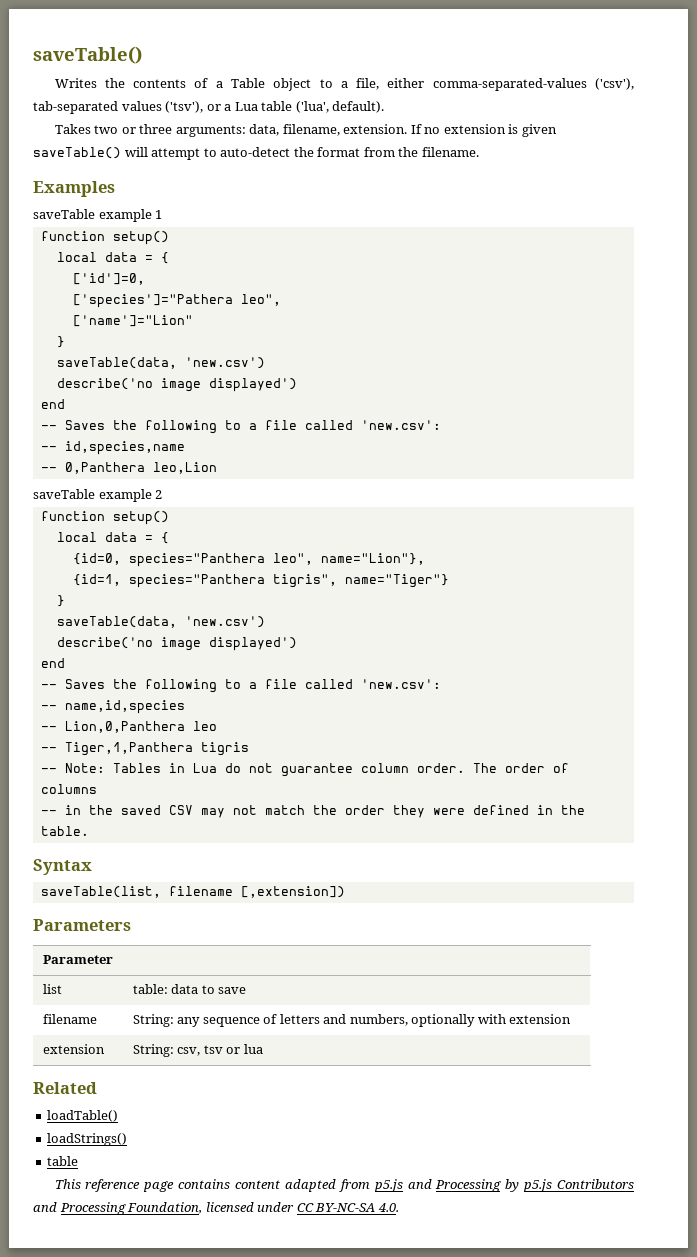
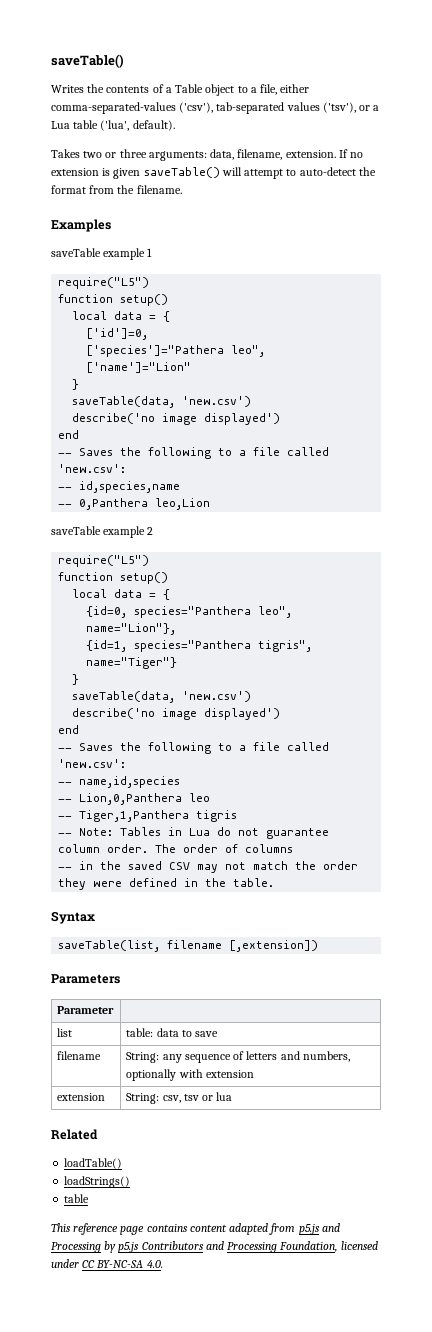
(163, 214) none -> [58,277,150,289] // require("L5")
(163, 494) none -> [58,555,150,567] // require("L5")

